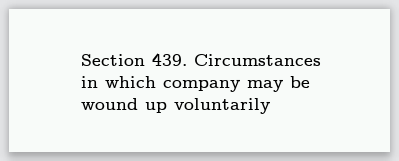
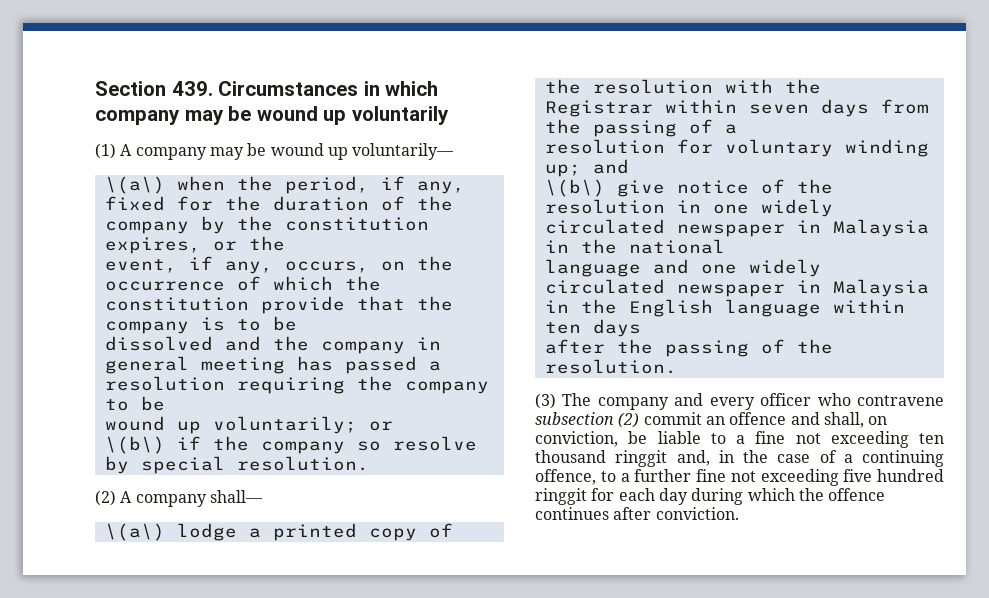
(270, 106) none -> [95,143,455,160] [104,176,465,194] [104,196,453,211] [104,216,429,234] [104,236,285,254] [104,256,453,274] [104,276,381,291] [104,296,453,314] [104,316,297,334] [104,336,441,354] [104,356,441,374] [104,376,489,394] [104,396,165,411] [104,416,393,434] [104,436,477,454] [104,456,369,474] [95,490,263,507] [104,523,453,541] [544,79,821,94] [544,99,929,117] [544,119,737,137] [544,139,929,157] [544,159,629,177] [544,179,833,197] [544,199,833,217] [544,219,929,237] [544,239,725,254] [544,259,821,277] [544,279,929,297] [544,299,905,317] [544,319,641,337] [544,339,833,357] [544,359,677,374] [535,393,944,410] [535,412,888,428] [535,431,944,448] [535,450,944,467] [535,469,944,486] [535,488,886,505] [535,507,739,520] // (1) A company may be wound up voluntarily— // \(a\) when the period, if any, fixed for the duration of the company by the constitution expires, or the // event, if any, occurs, on the occurrence of which the constitution provide that the company is to be // dissolved and the company in general meeting has passed a resolution requiring the company to be // wound up voluntarily; or // \(b\) if the company so resolve by special resolution. // (2) A company shall— // \(a\) lodge a printed copy of the resolution with the Registrar within seven days from the passing of a // resolution for voluntary winding up; and // \(b\) give notice of the resolution in one widely circulated newspaper in Malaysia in the national // language and one widely circulated newspaper in Malaysia in the English language within ten days // after the passing of the resolution. // (3) The company and every officer who contravene subsection (2) commit an offence and shall, on conviction, be liable to a fine not exceeding ten thousand ringgit and, in the case of a continuing offence, to a further fine not exceeding five hundred ringgit for each day during which the offence continues after conviction.

